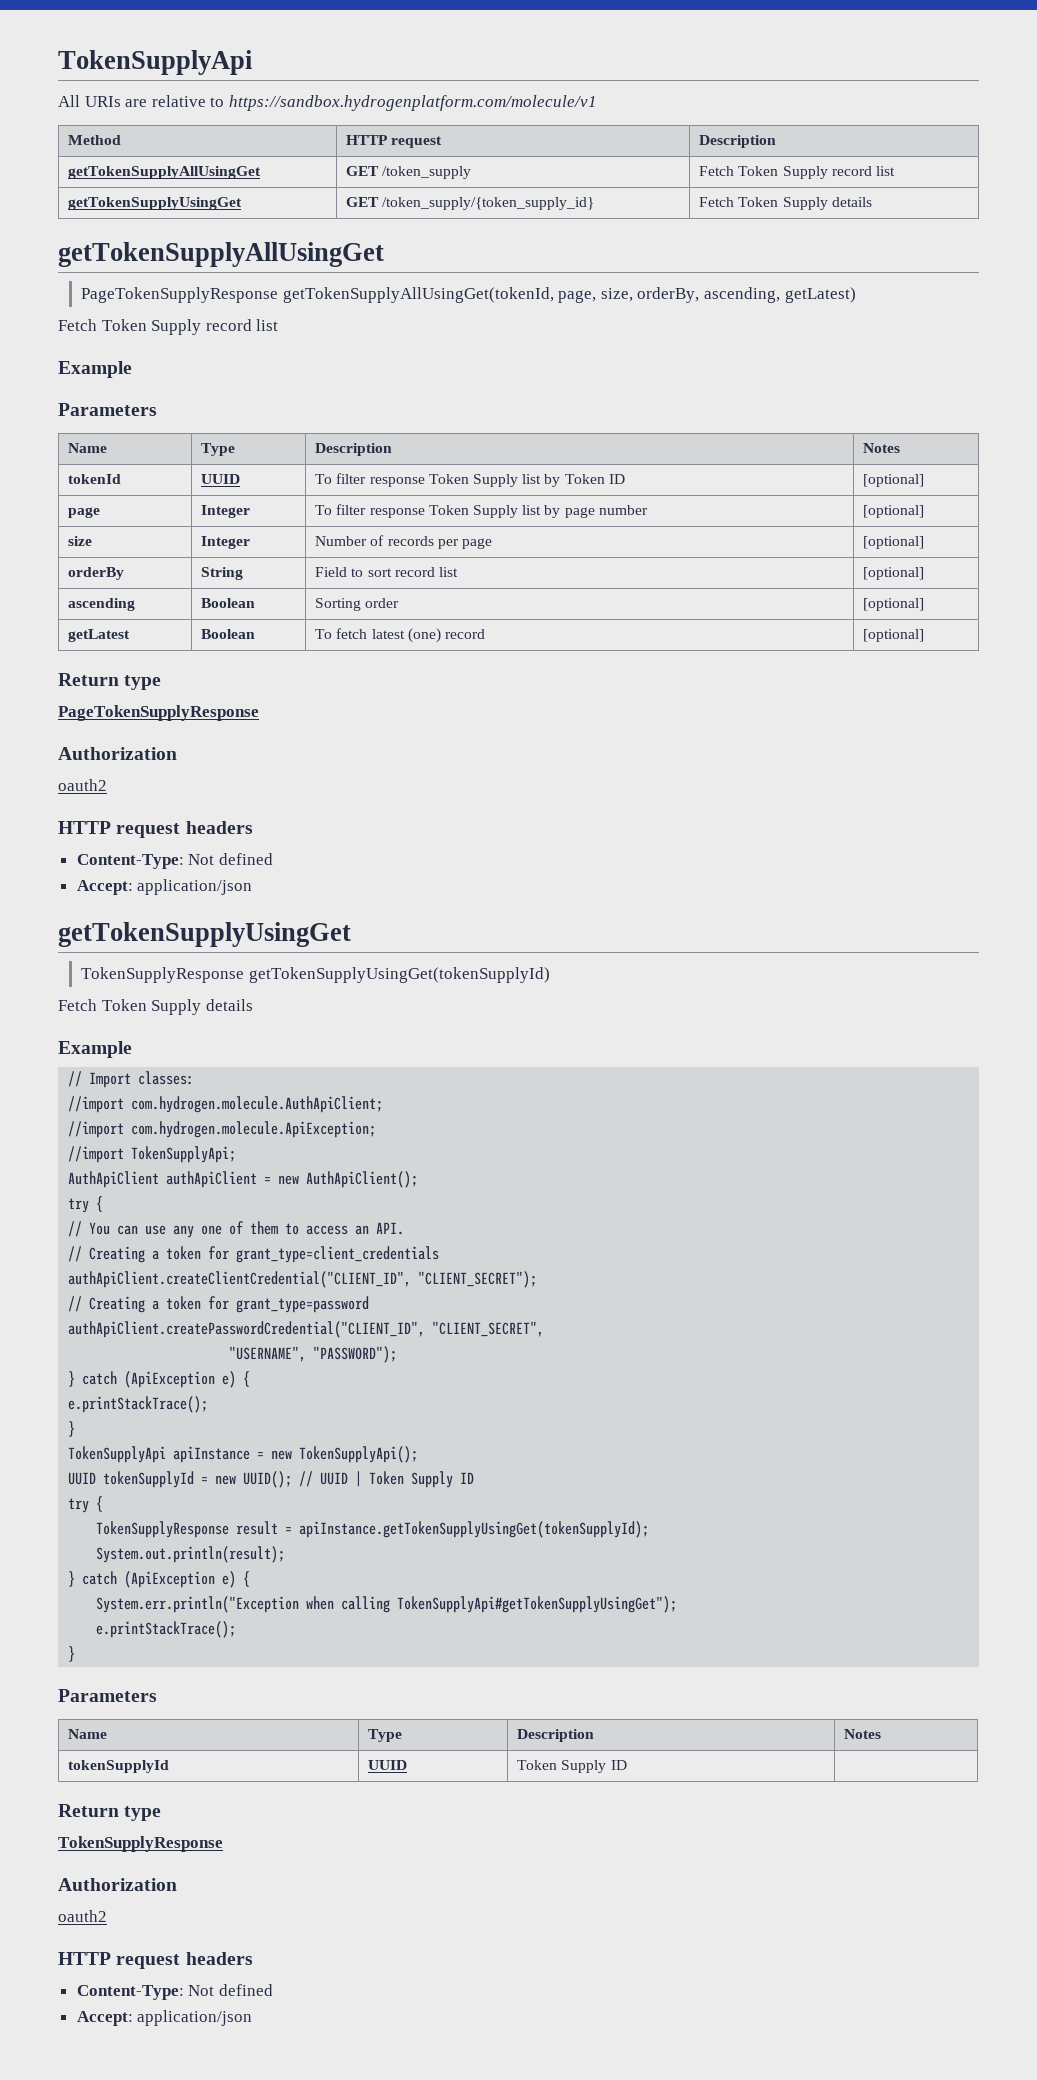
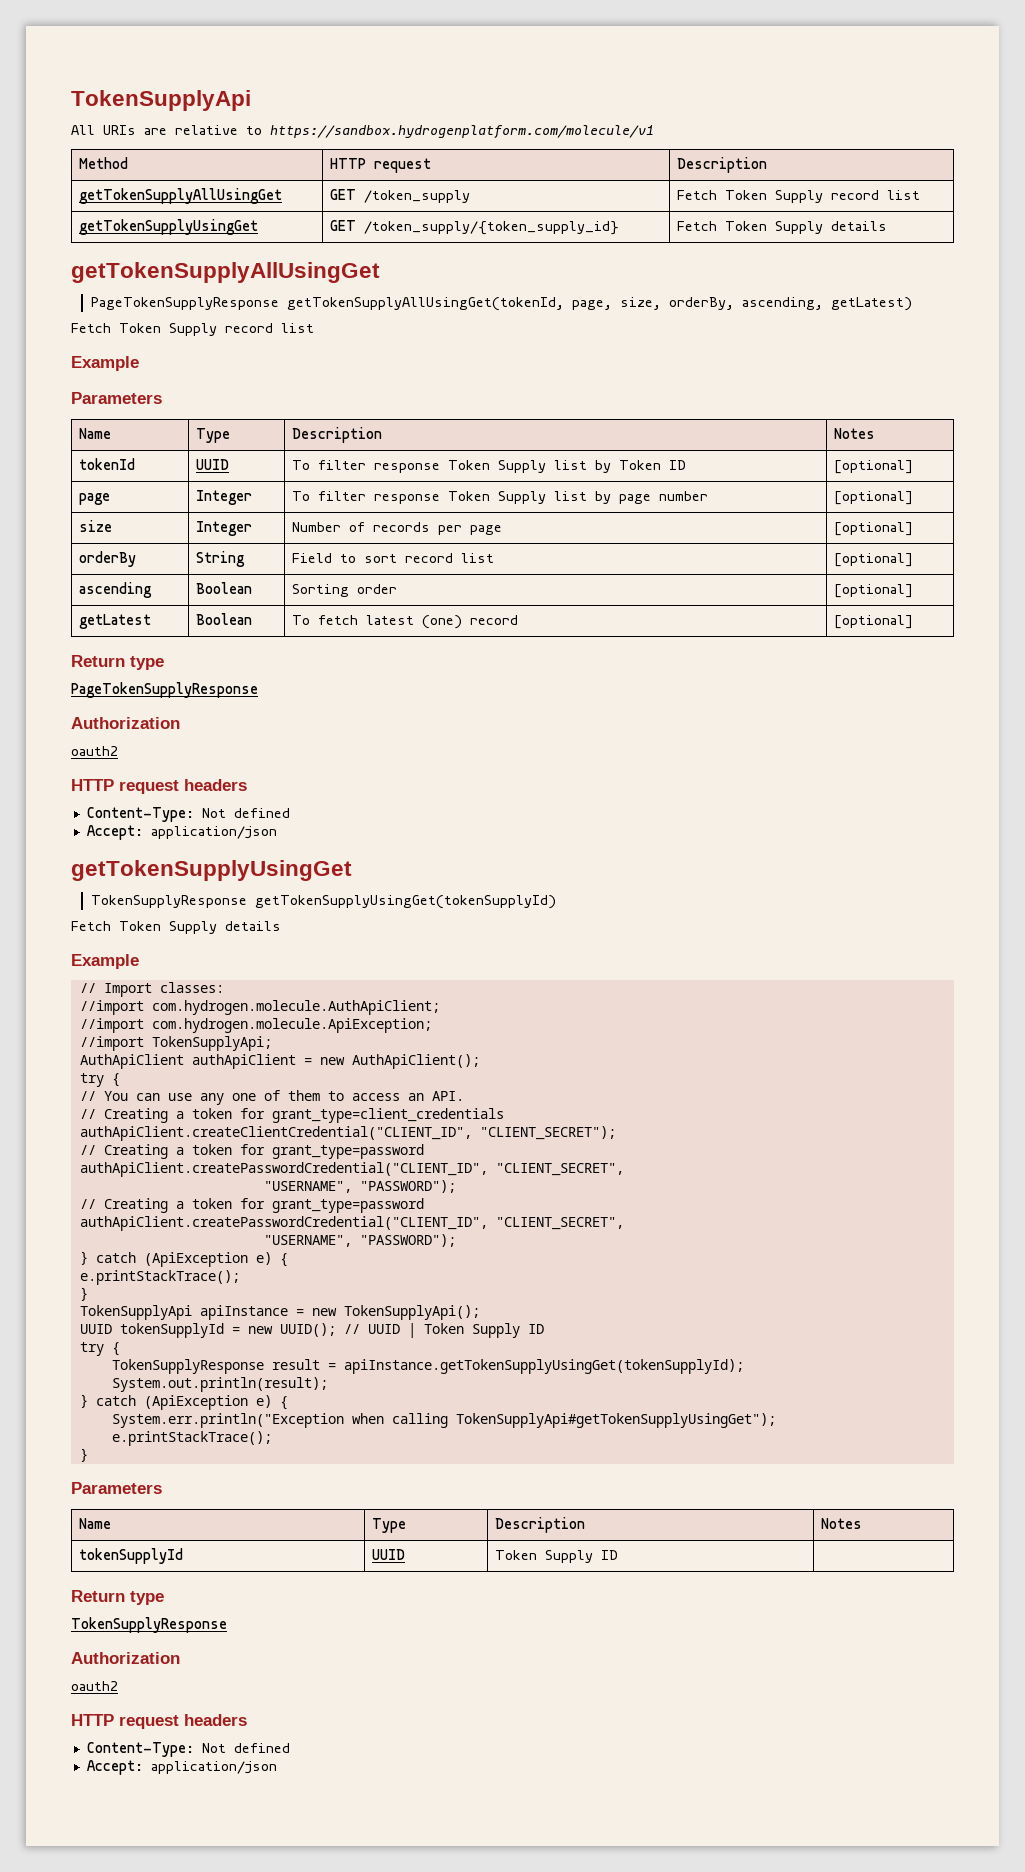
(398, 1354) none -> [79,1198,424,1213] [79,1216,624,1231] [263,1234,456,1247] // // Creating a token for grant_type=password // authApiClient.createPasswordCredential("CLIENT_ID", "CLIENT_SECRET", // "USERNAME", "PASSWORD");

